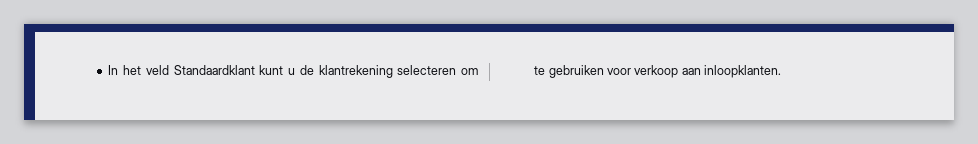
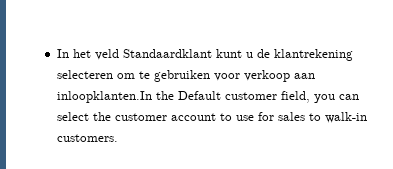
[704,65,782,78] inloopklanten. -> [56,91,359,103] [56,112,367,123] [56,134,118,142] inloopklanten.In the Default customer field, you can select the customer account to use for sales to walk-in customers.

